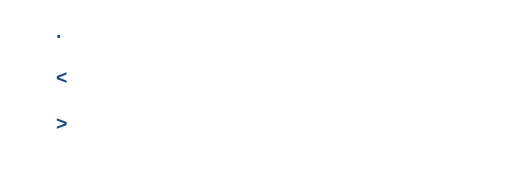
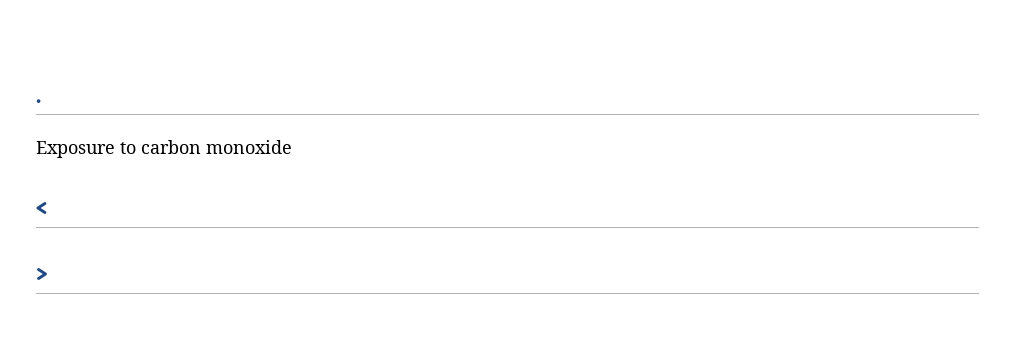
(61, 36) none -> [36,140,292,158] // Exposure to carbon monoxide

